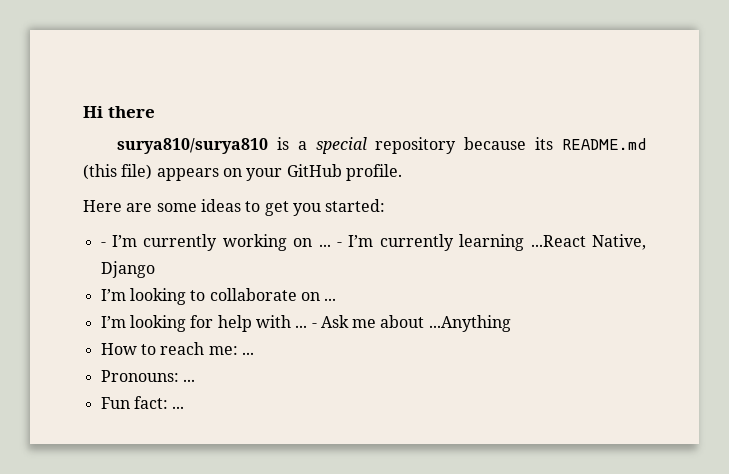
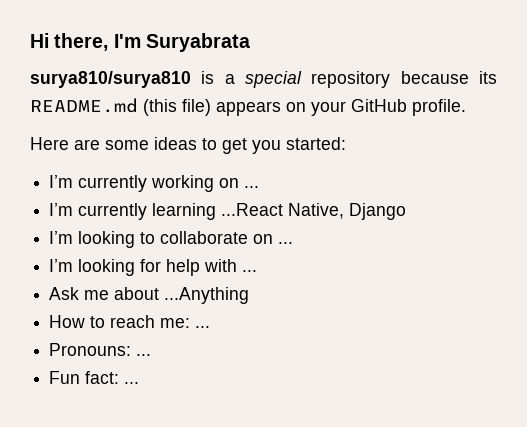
[107,106,155,118] there -> [54,33,250,52] there, I'm Suryabrata
[100,242,106,247] - -> (346, 143) none
[337,242,342,247] - -> (260, 187) //
[311,323,317,328] - -> (258, 271) //

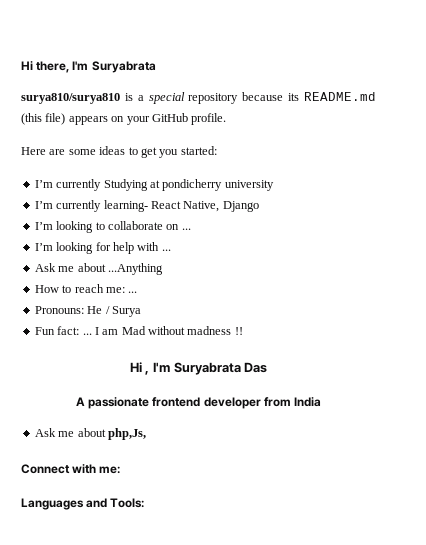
[151,175,260,192] [49,203,284,220] working on ... // I’m currently learning ...React -> [103,179,274,191] [34,200,181,212] Studying at pondicherry university // I’m currently learning- React
[136,354,152,356] ... -> [87,306,141,317] He / Surya
(140, 383) none -> [94,326,243,335] [129,362,268,375] [75,397,322,409] [34,428,146,440] [21,464,121,474] [21,498,145,510] I am Mad without madness !! // Hi , I'm Suryabrata Das // A passionate frontend developer from India // Ask me about php,Js, // Connect with me: // Languages and Tools:

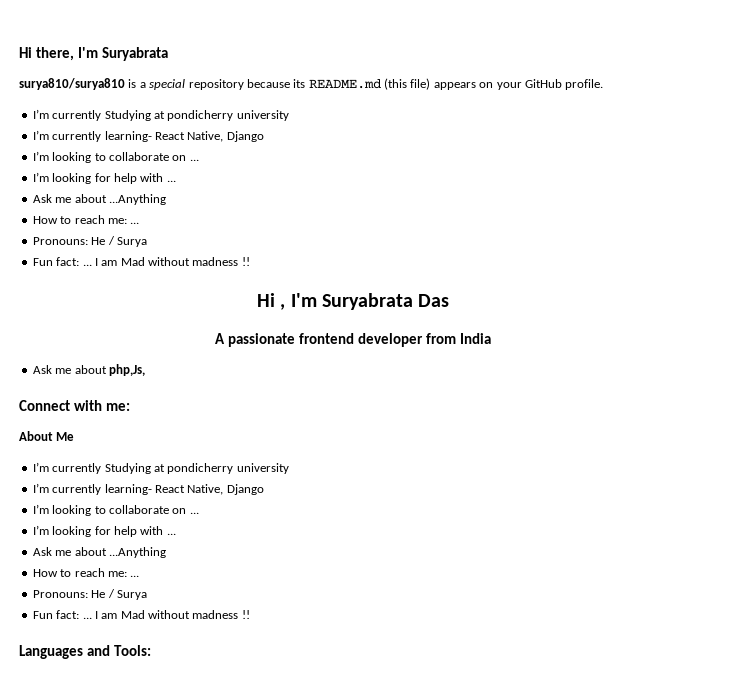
[21,146,217,158] // Here are some ideas to get you started: -> (604, 84) none
(121, 470) none -> [19,431,75,441] [32,462,289,474] [32,483,264,495] [32,504,199,516] [32,525,176,537] [32,547,166,558] [32,568,140,577] [32,589,147,600] [32,610,250,619] // About Me // I’m currently Studying at pondicherry university // I’m currently learning- React Native, Django // I’m looking to collaborate on ... // I’m looking for help with ... // Ask me about ...Anything // How to reach me: ... // Pronouns: He / Surya // Fun fact: ... I am Mad without madness !!

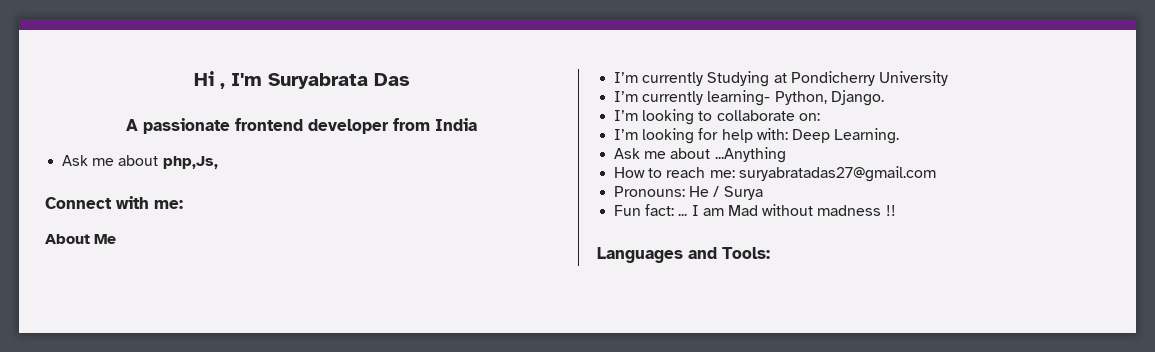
[19,47,168,61] [19,78,604,90] [32,109,289,121] [32,130,264,142] [32,151,199,163] [32,172,176,184] [32,194,166,205] [32,215,140,224] [32,236,147,247] [32,257,250,266] [256,293,275,307] Hi there, I'm Suryabrata // surya810/surya810 is a special repository because its README.md (this file) appears on your GitHub profile. // I’m currently Studying at pondicherry university // I’m currently learning- React Native, Django // I’m looking to collaborate on ... // I’m looking for help with ... // Ask me about ...Anything // How to reach me: ... // Pronouns: He / Surya // Fun fact: ... I am Mad without madness !! // Hi -> [193,71,214,86] Hi
[167,463,289,474] [32,483,264,495] [32,504,199,516] [32,525,176,537] [32,547,166,558] [32,568,140,577] pondicherry university // I’m currently learning- React Native, Django // I’m looking to collaborate on ... // I’m looking for help with ... // Ask me about ...Anything // How to reach me: ... -> [790,71,948,86] [614,90,884,106] [614,109,820,125] [614,128,900,144] [614,147,786,163] [614,166,936,182] Pondicherry University // I’m currently learning- Python, Django. // I’m looking to collaborate on: // I’m looking for help with: Deep Learning. // Ask me about ...Anything // How to reach me: suryabratadas27@gmail.com

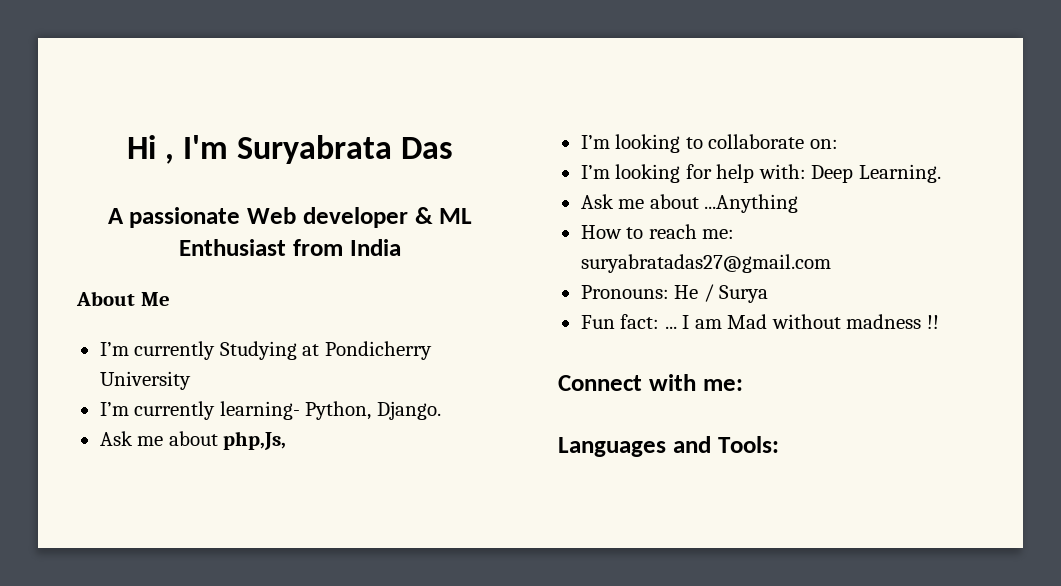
[235,118,477,134] [62,155,218,169] [45,196,183,209] frontend developer from India // Ask me about php,Js, // Connect with me: -> [247,207,473,228] [179,239,401,256] Web developer & ML Enthusiast from India
(884, 98) none -> [99,431,287,450] // Ask me about php,Js,
(896, 210) none -> [558,374,743,391] // Connect with me:

